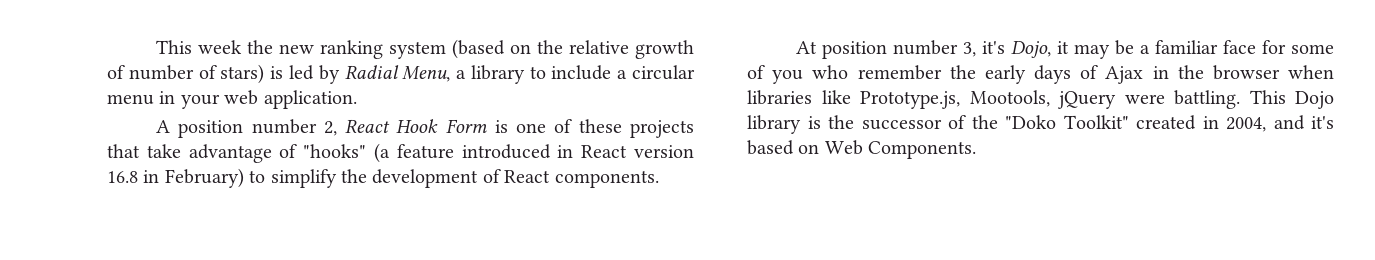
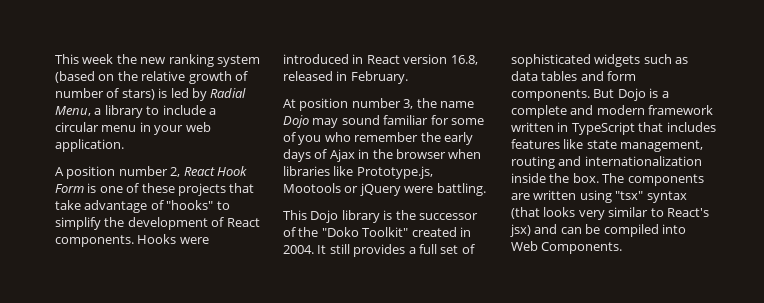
[374,143,694,163] [107,168,244,188] (a feature introduced in React version 16.8 in February) -> (214, 205) none
[796,40,1257,59] // At position number 3, it's Dojo, it may be a familiar face -> [137,234,209,244] [283,54,478,65] [283,71,408,84] [283,98,474,111] [283,115,429,128] Hooks were introduced in React version 16.8, released in February. // At position number 3, the name Dojo may sound familiar
[969,90,1050,107] Mootools, -> [283,183,359,193] Mootools or
(1240, 99) none -> (486, 189) //
[1226,115,1334,132] [747,140,820,155] 2004, and it's based on -> [283,244,475,257] [511,54,689,67] [511,71,637,81] [511,88,669,101] [511,105,714,118] [511,122,716,135] [511,139,704,152] [511,156,702,169] [511,173,704,186] [511,190,687,203] [511,207,709,220] [510,224,686,237] 2004. It still provides a full set of sophisticated widgets such as data tables and form components. But Dojo is a complete and modern framework written in TypeScript that includes features like state management, routing and internationalization inside the box. The components are written using "tsx" syntax (that looks very similar to React's jsx) and can be compiled into

